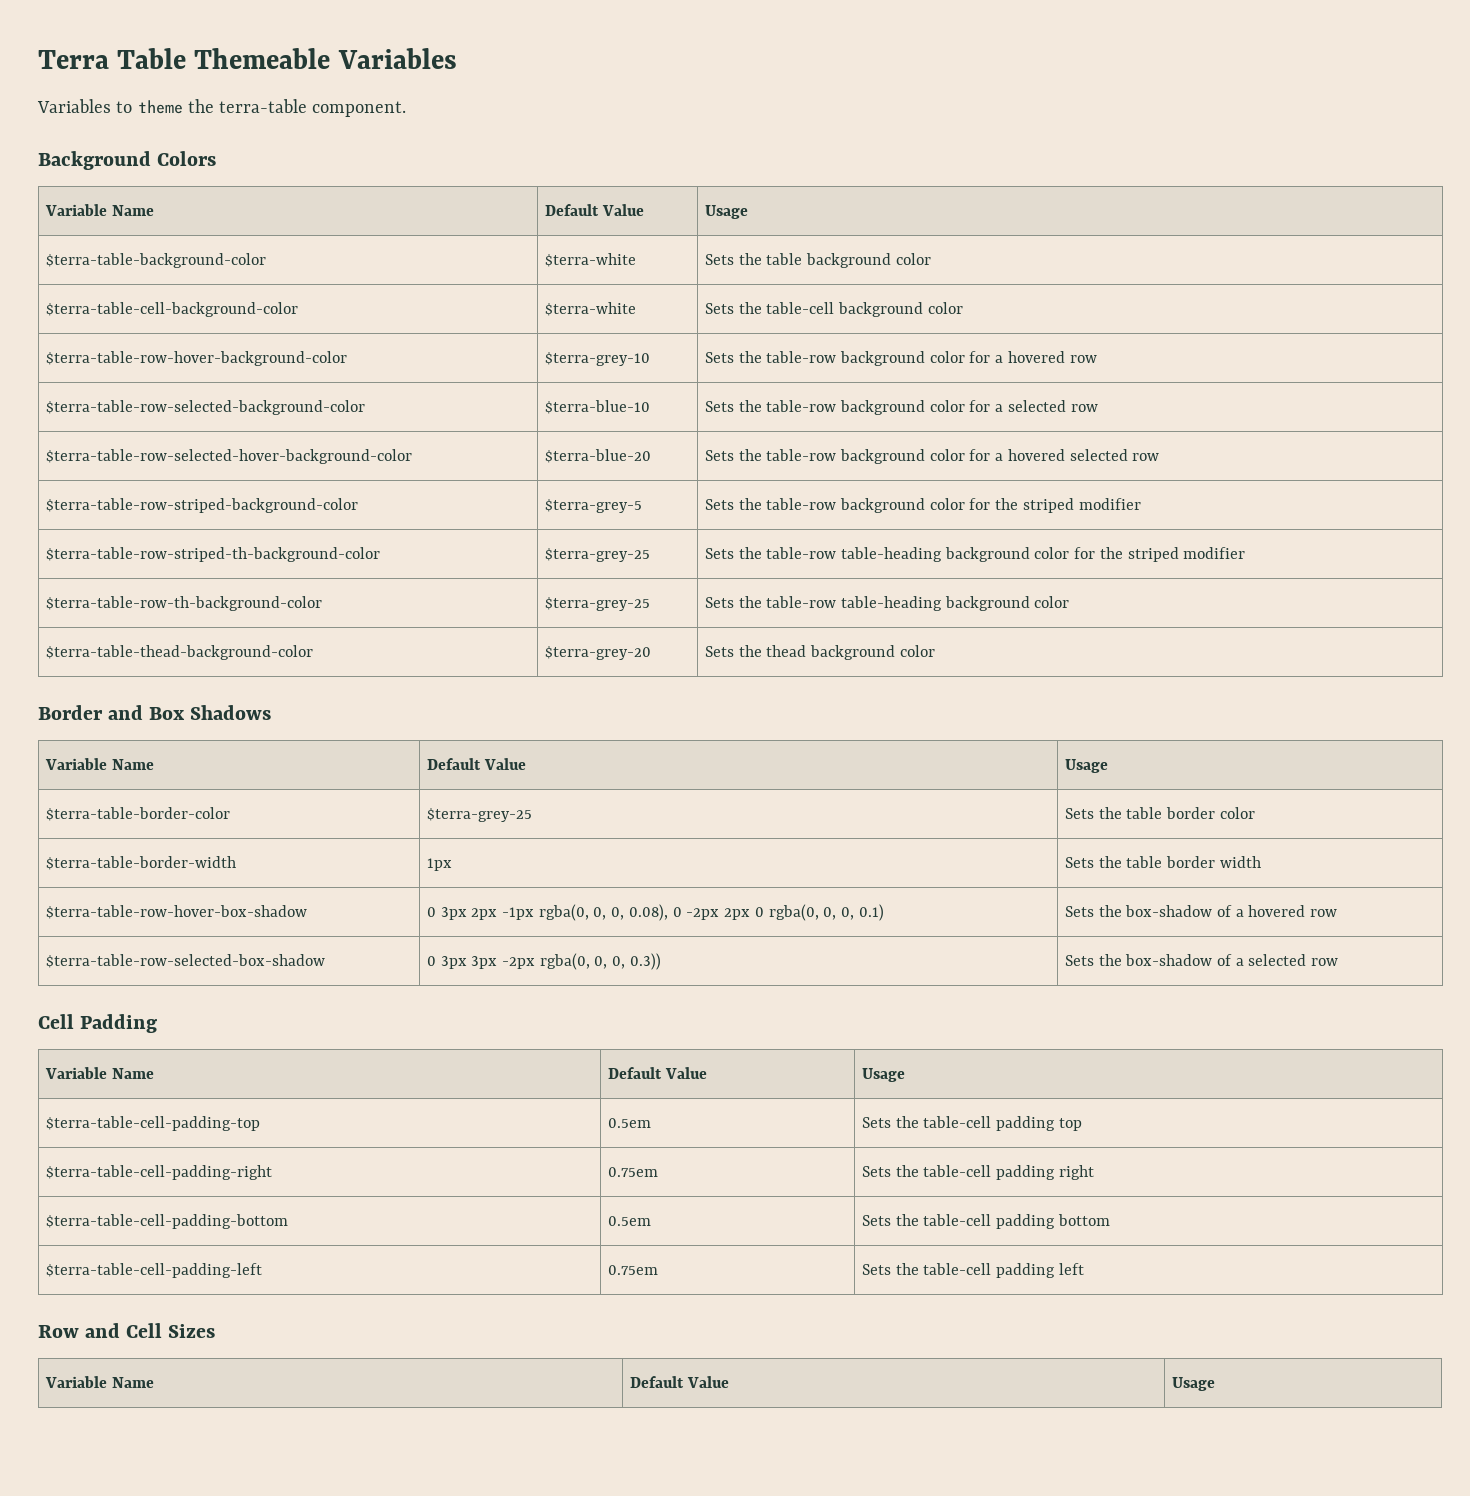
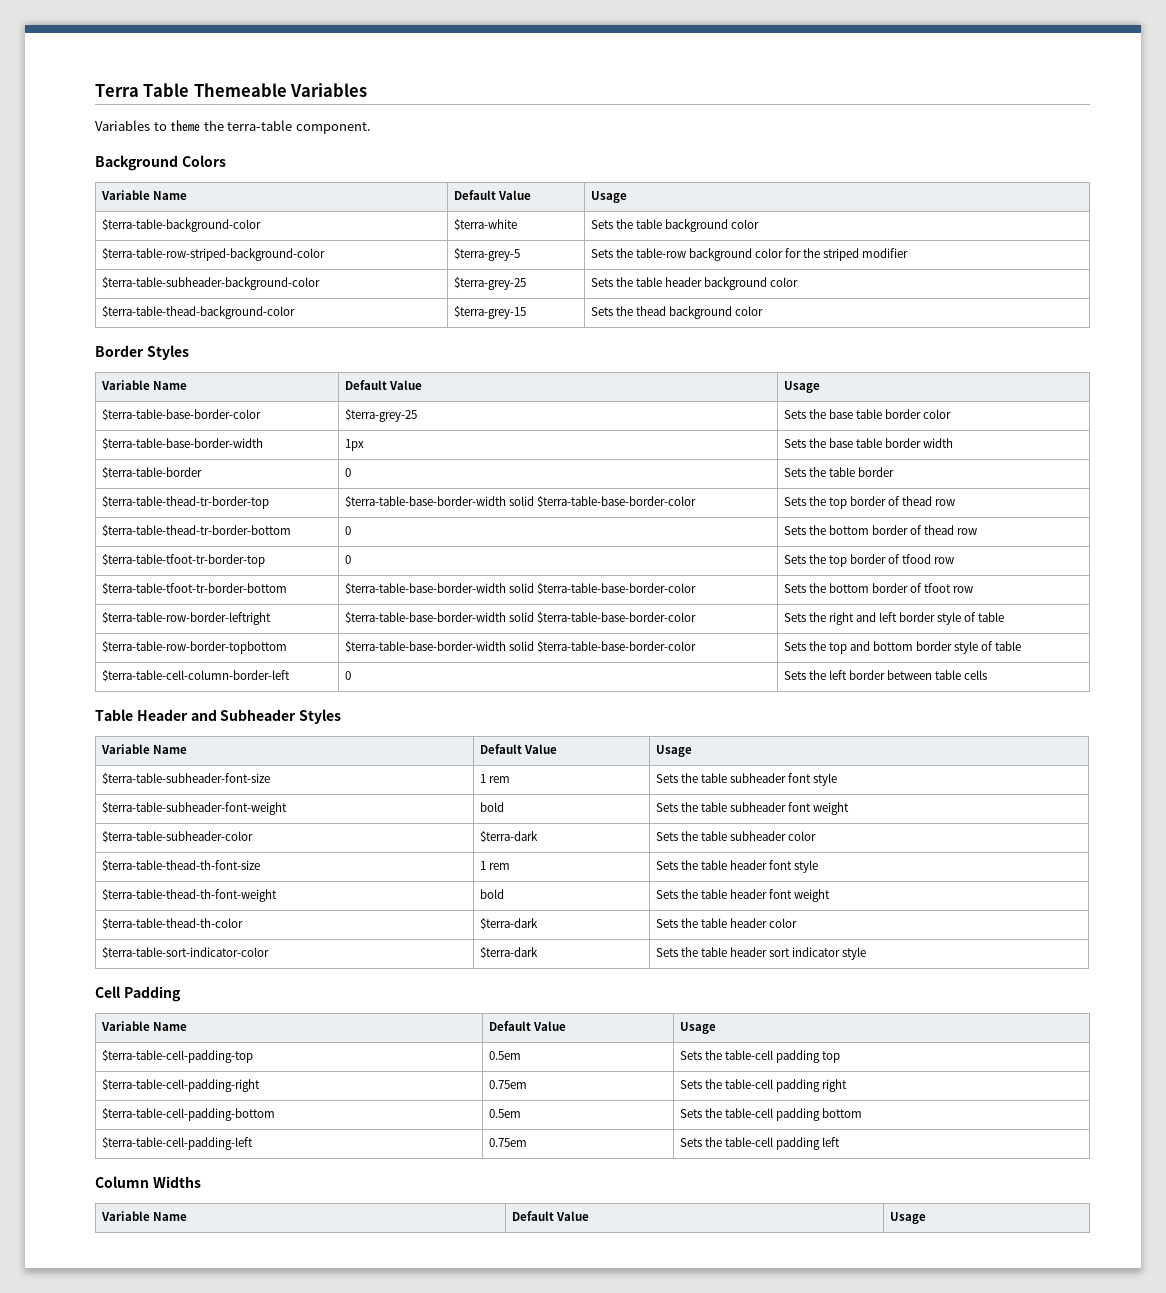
[45,302,298,317] [544,302,636,316] [704,302,963,317] [45,351,347,366] [544,352,650,366] [704,351,1097,366] [45,400,365,415] [544,400,650,414] [704,400,1098,415] [45,449,412,464] [544,449,651,463] [704,449,1160,464] // $terra-table-cell-background-color | $terra-white | Sets the table-cell background color // $terra-table-row-hover-background-color | $terra-grey-10 | Sets the table-row background color for a hovered row // $terra-table-row-selected-background-color | $terra-blue-10 | Sets the table-row background color for a selected row // $terra-table-row-selected-hover-background-color | $terra-blue-20 | Sets the table-row background color for a hovered selected row -> (759, 224) none
[45,547,380,562] [544,548,650,562] [704,547,1246,562] [45,596,322,611] [544,597,650,611] [704,596,943,611] $terra-table-row-striped-th-background-color | $terra-grey-25 | Sets the table-row table-heading background color for the striped modifier // $terra-table-row-th-background-color | $terra-grey-25 | Sets the table-row table-heading -> [101,277,320,290] [453,277,526,290] [590,277,702,287] $terra-table-subheader-background-color | $terra-grey-25 | Sets the table header
[544,646,651,660] $terra-grey-20 -> [453,306,526,319] $terra-grey-15
[108,705,272,720] [44,758,154,770] [426,758,526,770] [1064,759,1108,773] [45,807,230,821] [426,808,532,822] [1064,807,1122,819] and Box Shadows // Variable Name | Default Value | Usage // $terra-table-border-color | $terra-grey-25 | Sets the -> [146,345,189,360] [100,380,187,390] [344,380,422,390] [783,381,820,393] [101,409,261,421] [344,409,417,422] [783,409,853,419] Styles // Variable Name | Default Value | Usage // $terra-table-base-border-color | $terra-grey-25 | Sets the base
[45,856,236,870] $terra-table-border-width -> [101,438,263,450] $terra-table-base-border-width
(1122, 862) none -> [828,438,853,448] base
[45,905,307,919] [426,904,884,921] [1064,905,1338,917] [45,954,325,968] [426,953,661,970] [1064,954,1339,966] $terra-table-row-hover-box-shadow | 0 3px 2px -1px rgba(0, 0, 0, 0.08), 0 -2px 2px 0 rgba(0, 0, 0, 0.1) | Sets the box-shadow of a hovered row // $terra-table-row-selected-box-shadow | 0 3px 3px -2px rgba(0, 0, 0, 0.3)) | Sets the box-shadow of a selected row -> [101,467,202,479] [344,468,351,477] [783,467,894,477] [101,496,269,509] [344,496,696,508] [783,496,956,509] [101,525,291,537] [344,526,351,535] [783,525,978,535] [101,554,265,567] [344,555,351,564] [783,554,955,567] [101,583,287,595] [344,583,696,595] [783,583,974,593] [101,612,271,625] [344,612,696,624] [783,612,1005,625] [101,641,287,654] [344,641,696,653] [783,641,1022,654] [101,670,290,682] [344,671,351,680] [783,670,988,680] [95,709,342,724] [100,744,187,754] [479,744,557,754] [655,745,692,757] [101,773,270,785] [479,774,510,783] [655,773,838,786] [101,802,287,815] [479,802,504,812] [655,802,850,815] [101,831,253,843] [479,831,538,843] [655,831,816,841] [101,860,260,872] [479,861,510,870] [655,860,819,873] [101,889,277,902] [479,889,504,899] [655,889,831,902] [101,918,243,930] [479,918,538,930] [655,918,797,928] [101,947,269,959] [479,947,538,959] [655,947,867,960] $terra-table-border | 0 | Sets the table border // $terra-table-thead-tr-border-top | $terra-table-base-border-width solid $terra-table-base-border-color | Sets the top border of thead row // $terra-table-thead-tr-border-bottom | 0 | Sets the bottom border of thead row // $terra-table-tfoot-tr-border-top | 0 | Sets the top border of tfood row // $terra-table-tfoot-tr-border-bottom | $terra-table-base-border-width solid $terra-table-base-border-color | Sets the bottom border of tfoot row // $terra-table-row-border-leftright | $terra-table-base-border-width solid $terra-table-base-border-color | Sets the right and left border style of table // $terra-table-row-border-topbottom | $terra-table-base-border-width solid $terra-table-base-border-color | Sets the top and bottom border style of table // $terra-table-cell-column-border-left | 0 | Sets the left border between table cells // Table Header and Subheader Styles // Variable Name | Default Value | Usage // $terra-table-subheader-font-size | 1 rem | Sets the table subheader font style // $terra-table-subheader-font-weight | bold | Sets the table subheader font weight // $terra-table-subheader-color | $terra-dark | Sets the table subheader color // $terra-table-thead-th-font-size | 1 rem | Sets the table header font style // $terra-table-thead-th-font-weight | bold | Sets the table header font weight // $terra-table-thead-th-color | $terra-dark | Sets the table header color // $terra-table-sort-indicator-color | $terra-dark | Sets the table header sort indicator style
[38,1323,216,1338] Row and Cell Sizes -> [95,1176,201,1188] Column Widths

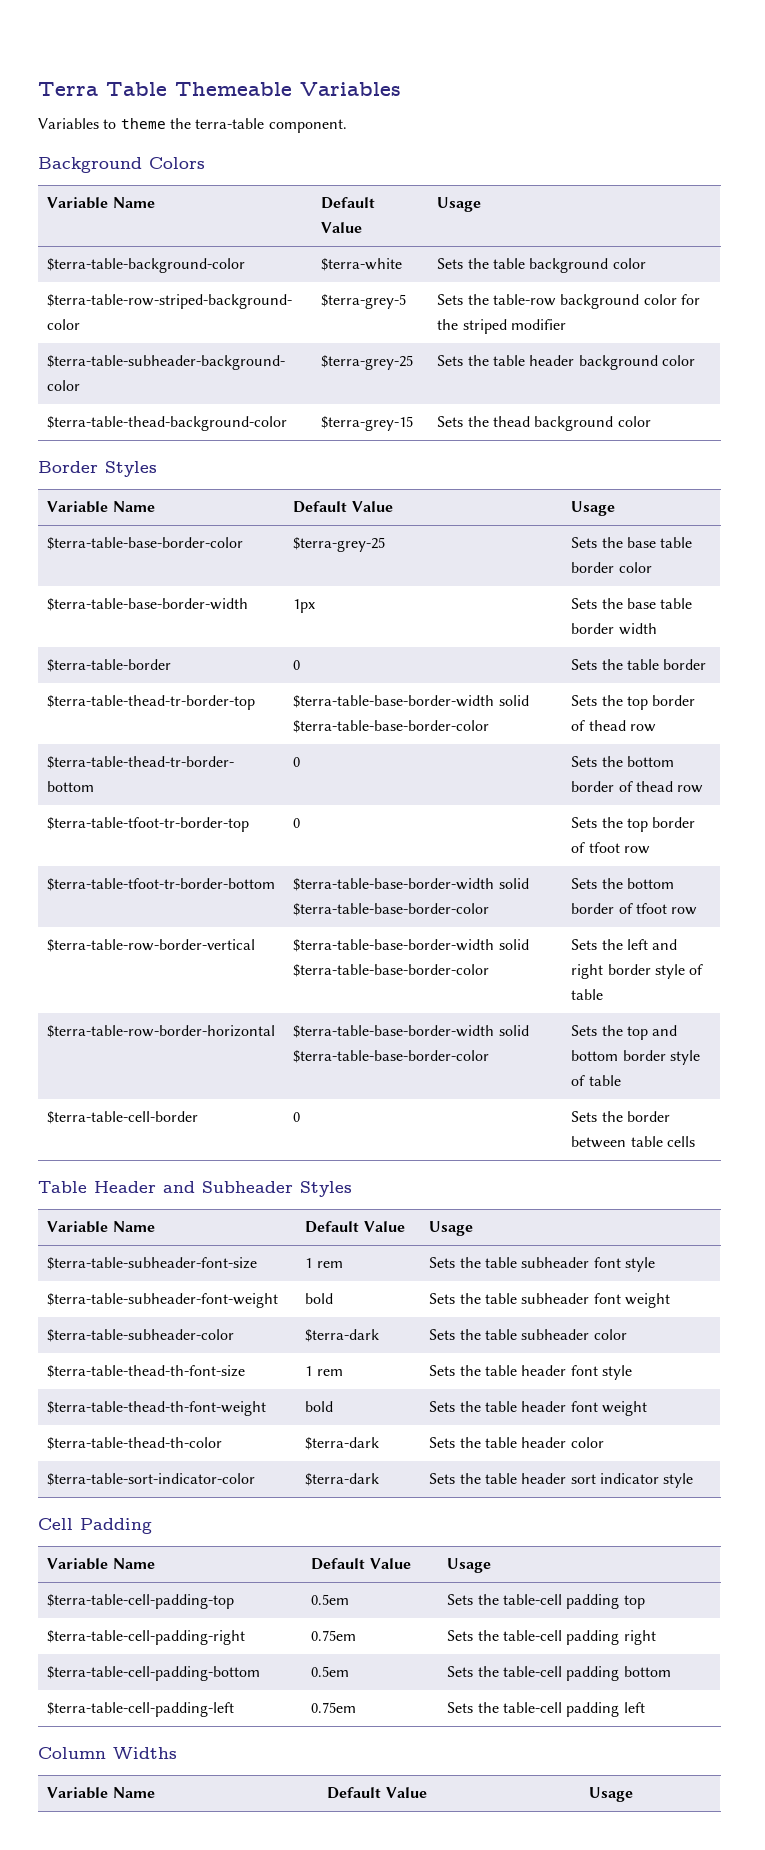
[902,554,932,564] tfood -> [588,842,620,853] tfoot
[101,612,271,625] [344,612,696,624] [783,612,1005,625] [101,641,287,654] $terra-table-row-border-leftright | $terra-table-base-border-width solid $terra-table-base-border-color | Sets the right and left border style of table // $terra-table-row-border-topbottom -> [47,939,256,952] [293,939,529,952] [293,964,490,977] [571,939,678,950] [571,964,704,979] [571,989,604,1000] [47,1025,276,1038] $terra-table-row-border-vertical | $terra-table-base-border-width solid $terra-table-base-border-color | Sets the left and right border style of table // $terra-table-row-border-horizontal
[101,670,290,682] [344,671,351,680] [783,670,847,680] $terra-table-cell-column-border-left | 0 | Sets the left -> [47,1111,199,1124] [293,1112,301,1122] [571,1111,623,1122] $terra-table-cell-border | 0 | Sets the

